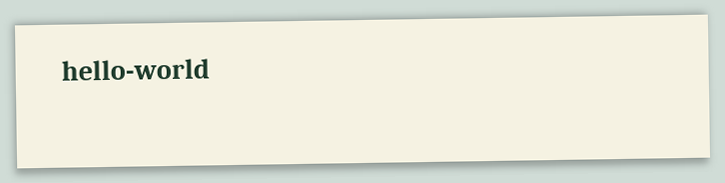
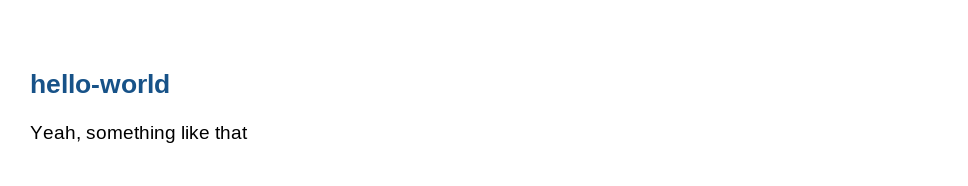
(210, 69) none -> [30,126,249,143] // Yeah, something like that

